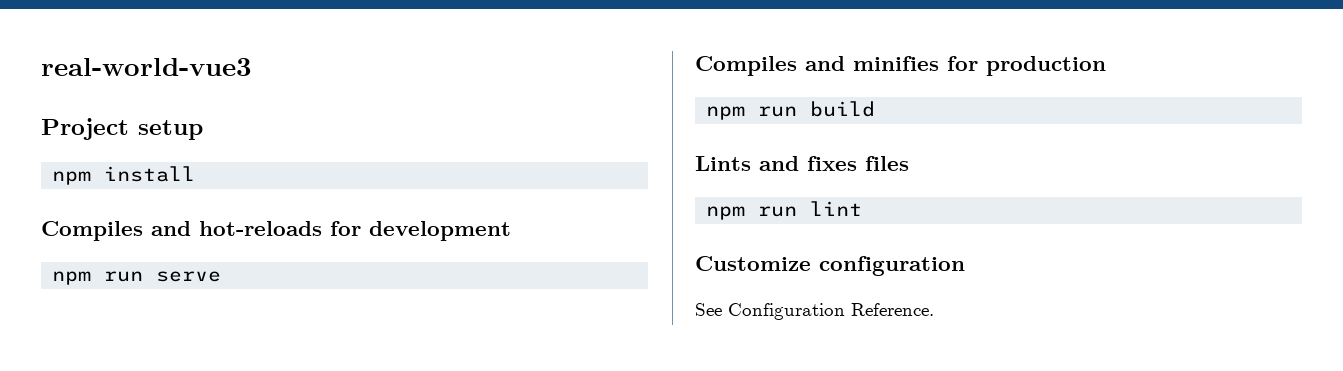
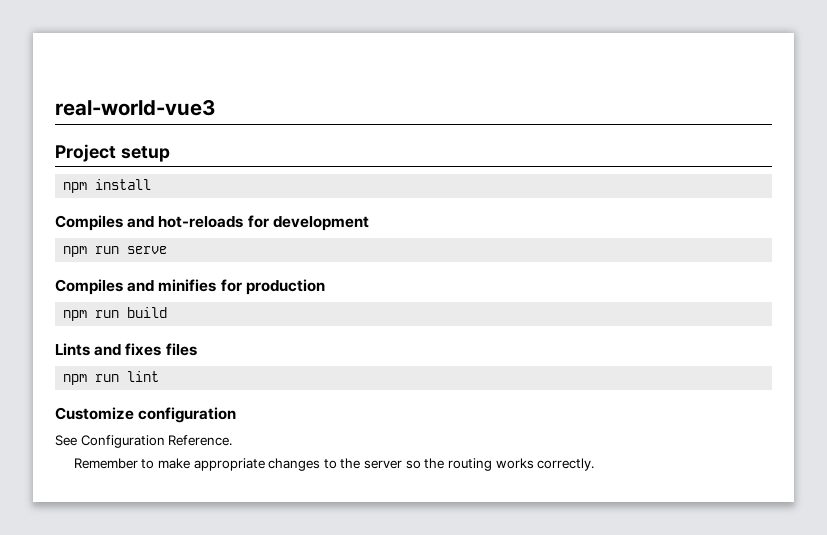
(934, 309) none -> [73,458,595,471] // Remember to make appropriate changes to the server so the routing works correctly.

